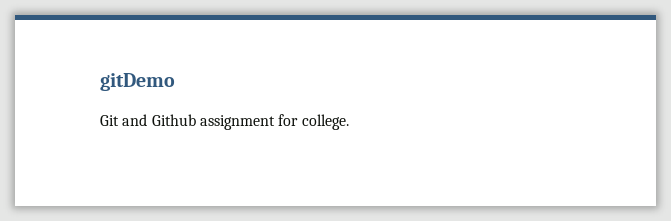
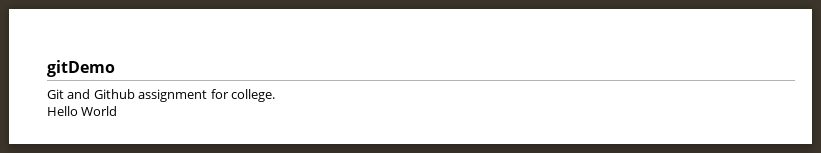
(349, 122) none -> [47,106,118,116] // Hello World

